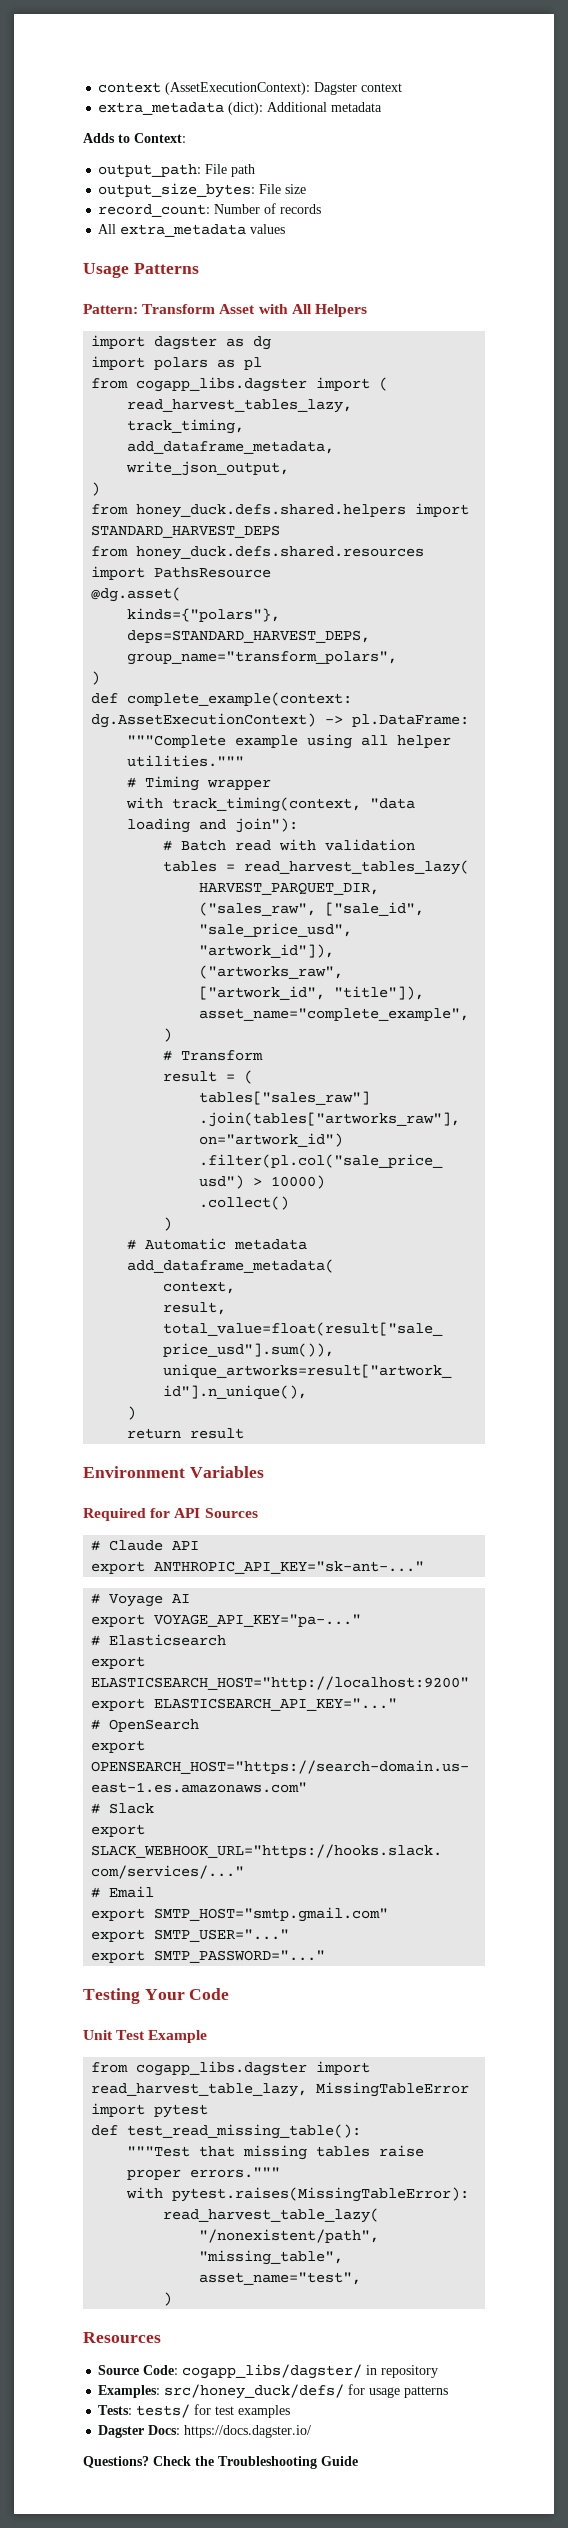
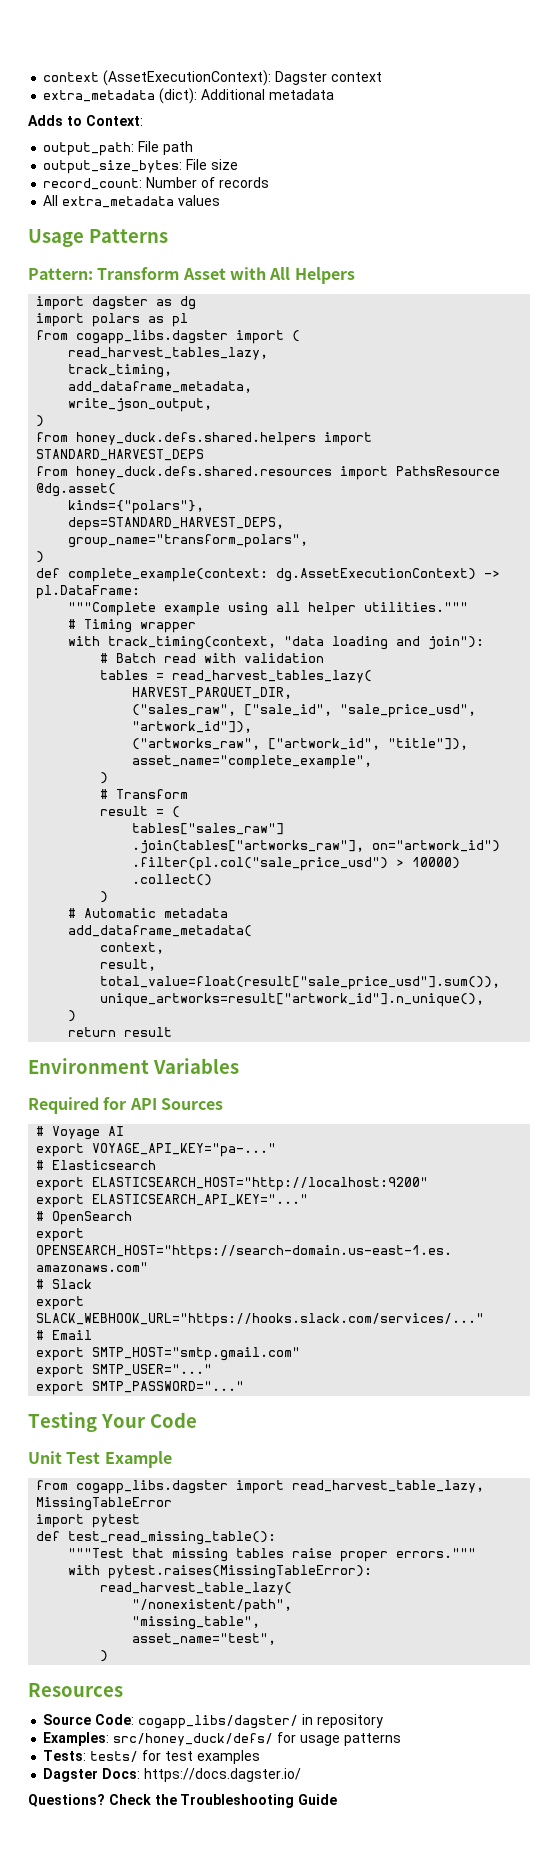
[91,1540,200,1551] [91,1561,425,1574] // # Claude API // export ANTHROPIC_API_KEY="sk-ant-..." -> (223, 1104) none

